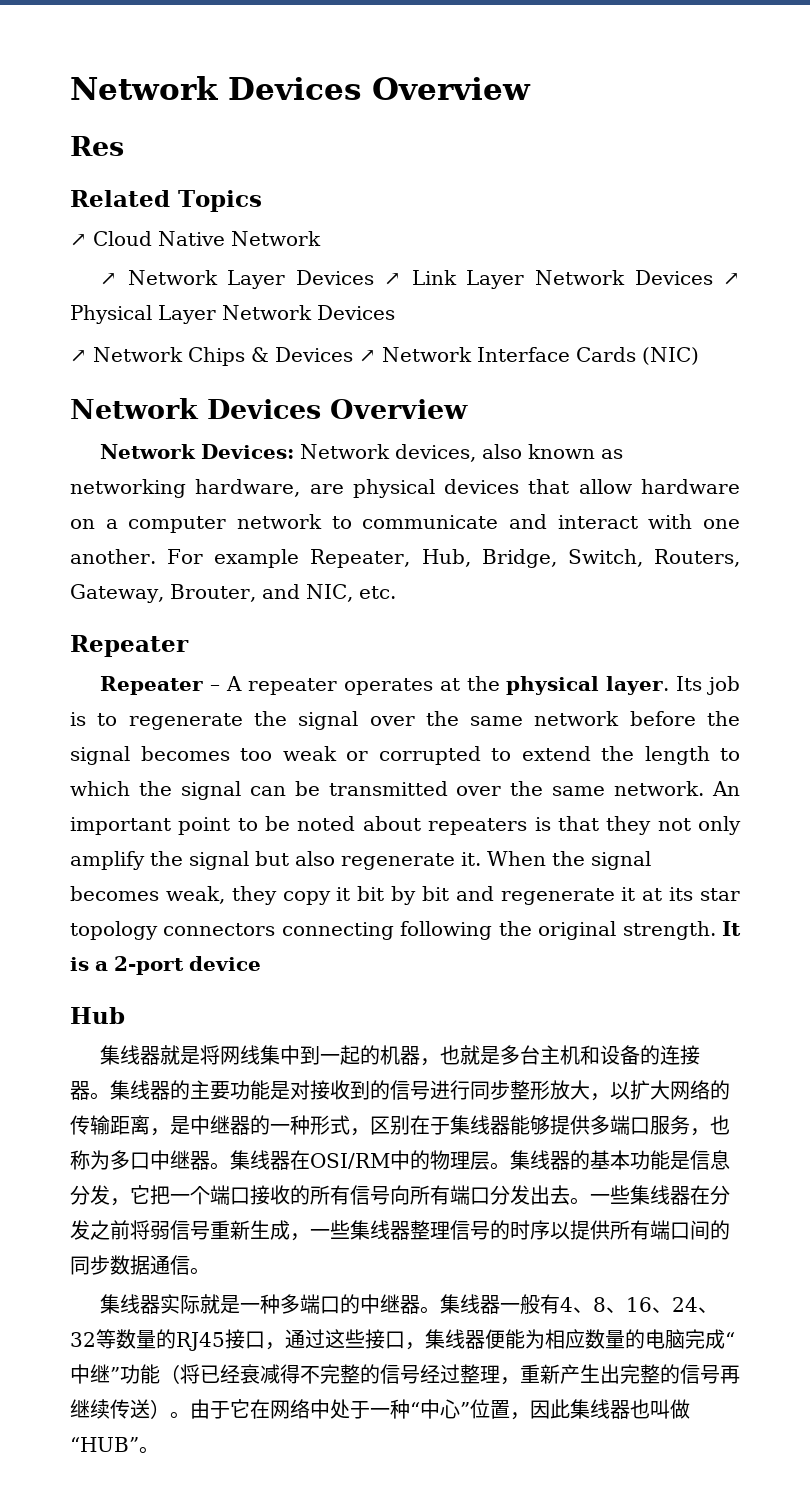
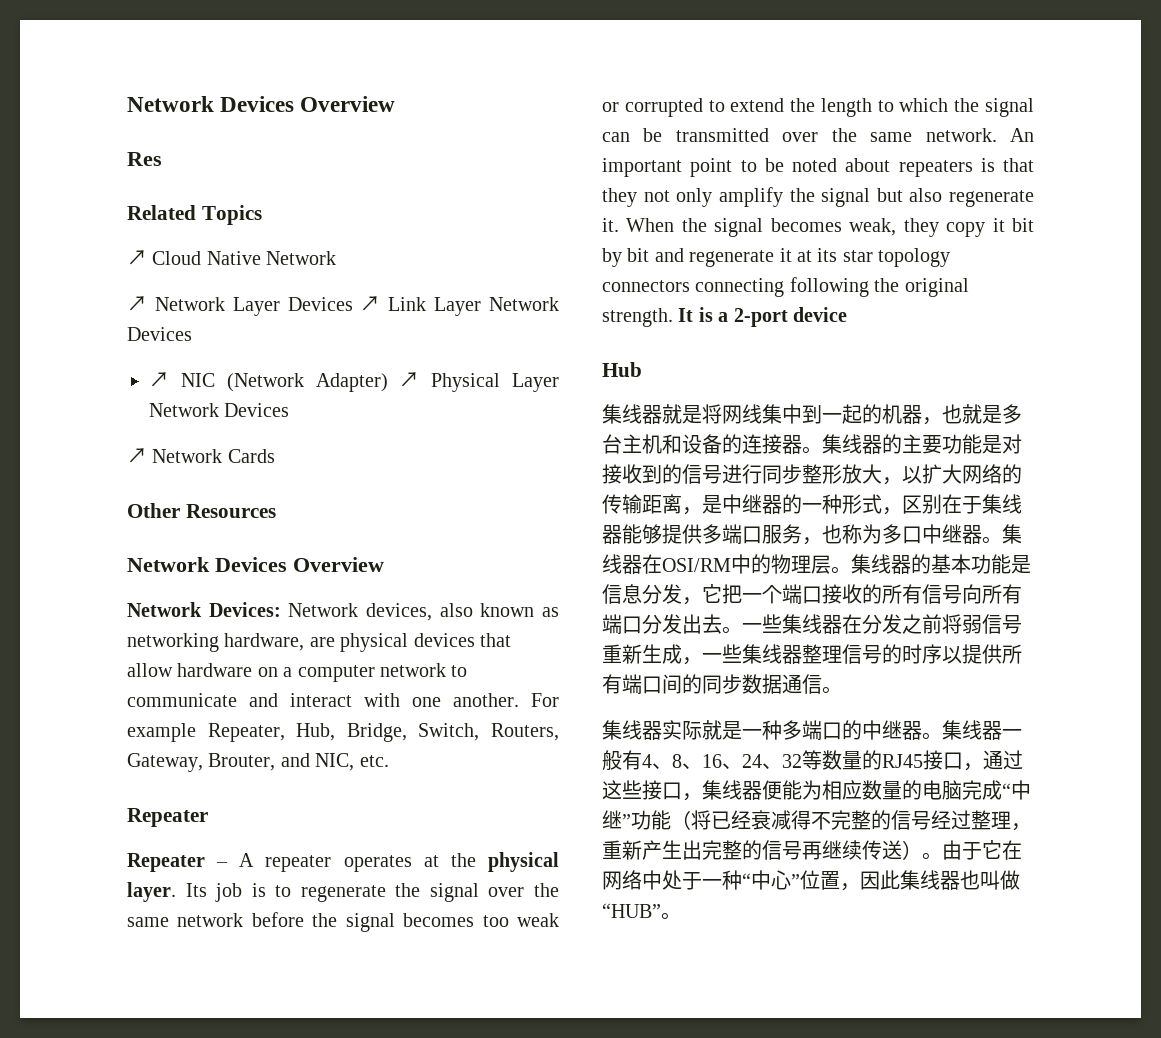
(713, 277) none -> [149,372,388,392] // ↗ NIC (Network Adapter)
[188,347,570,366] Chips & Devices ↗ Network Interface -> (223, 456) none
[642,347,699,365] (NIC) -> [127,503,276,518] // Other Resources

